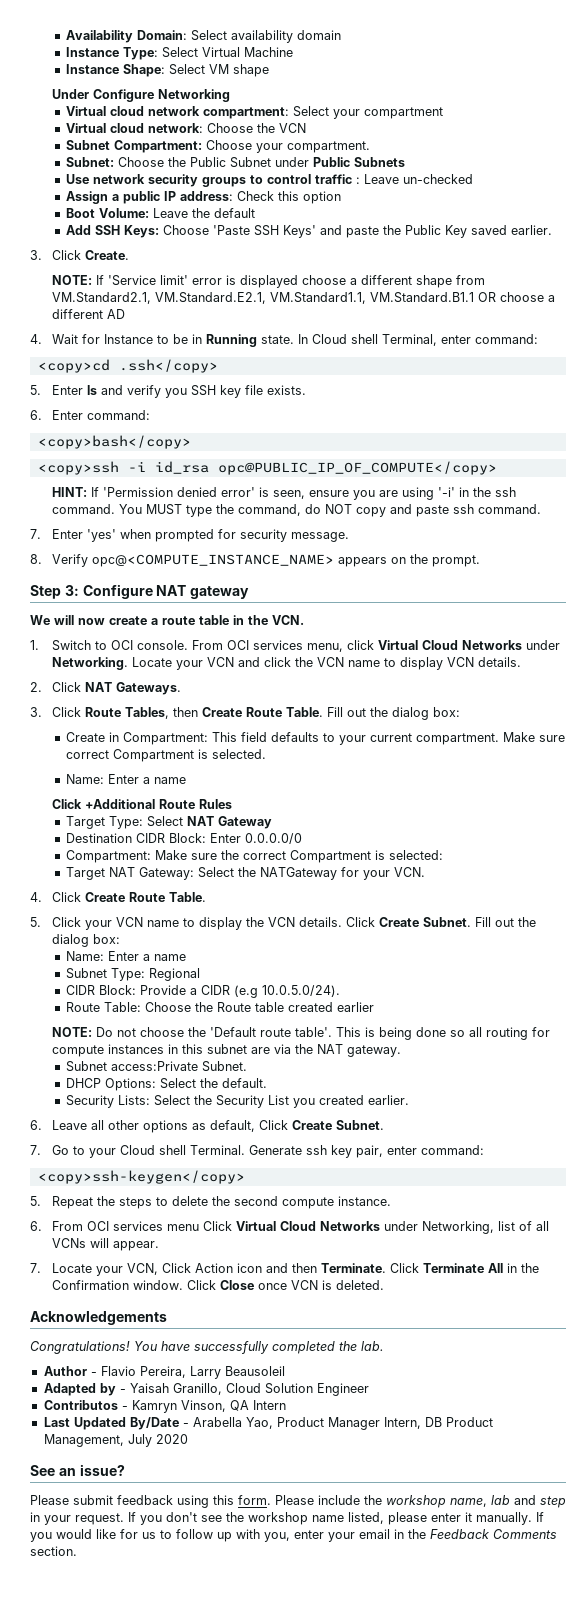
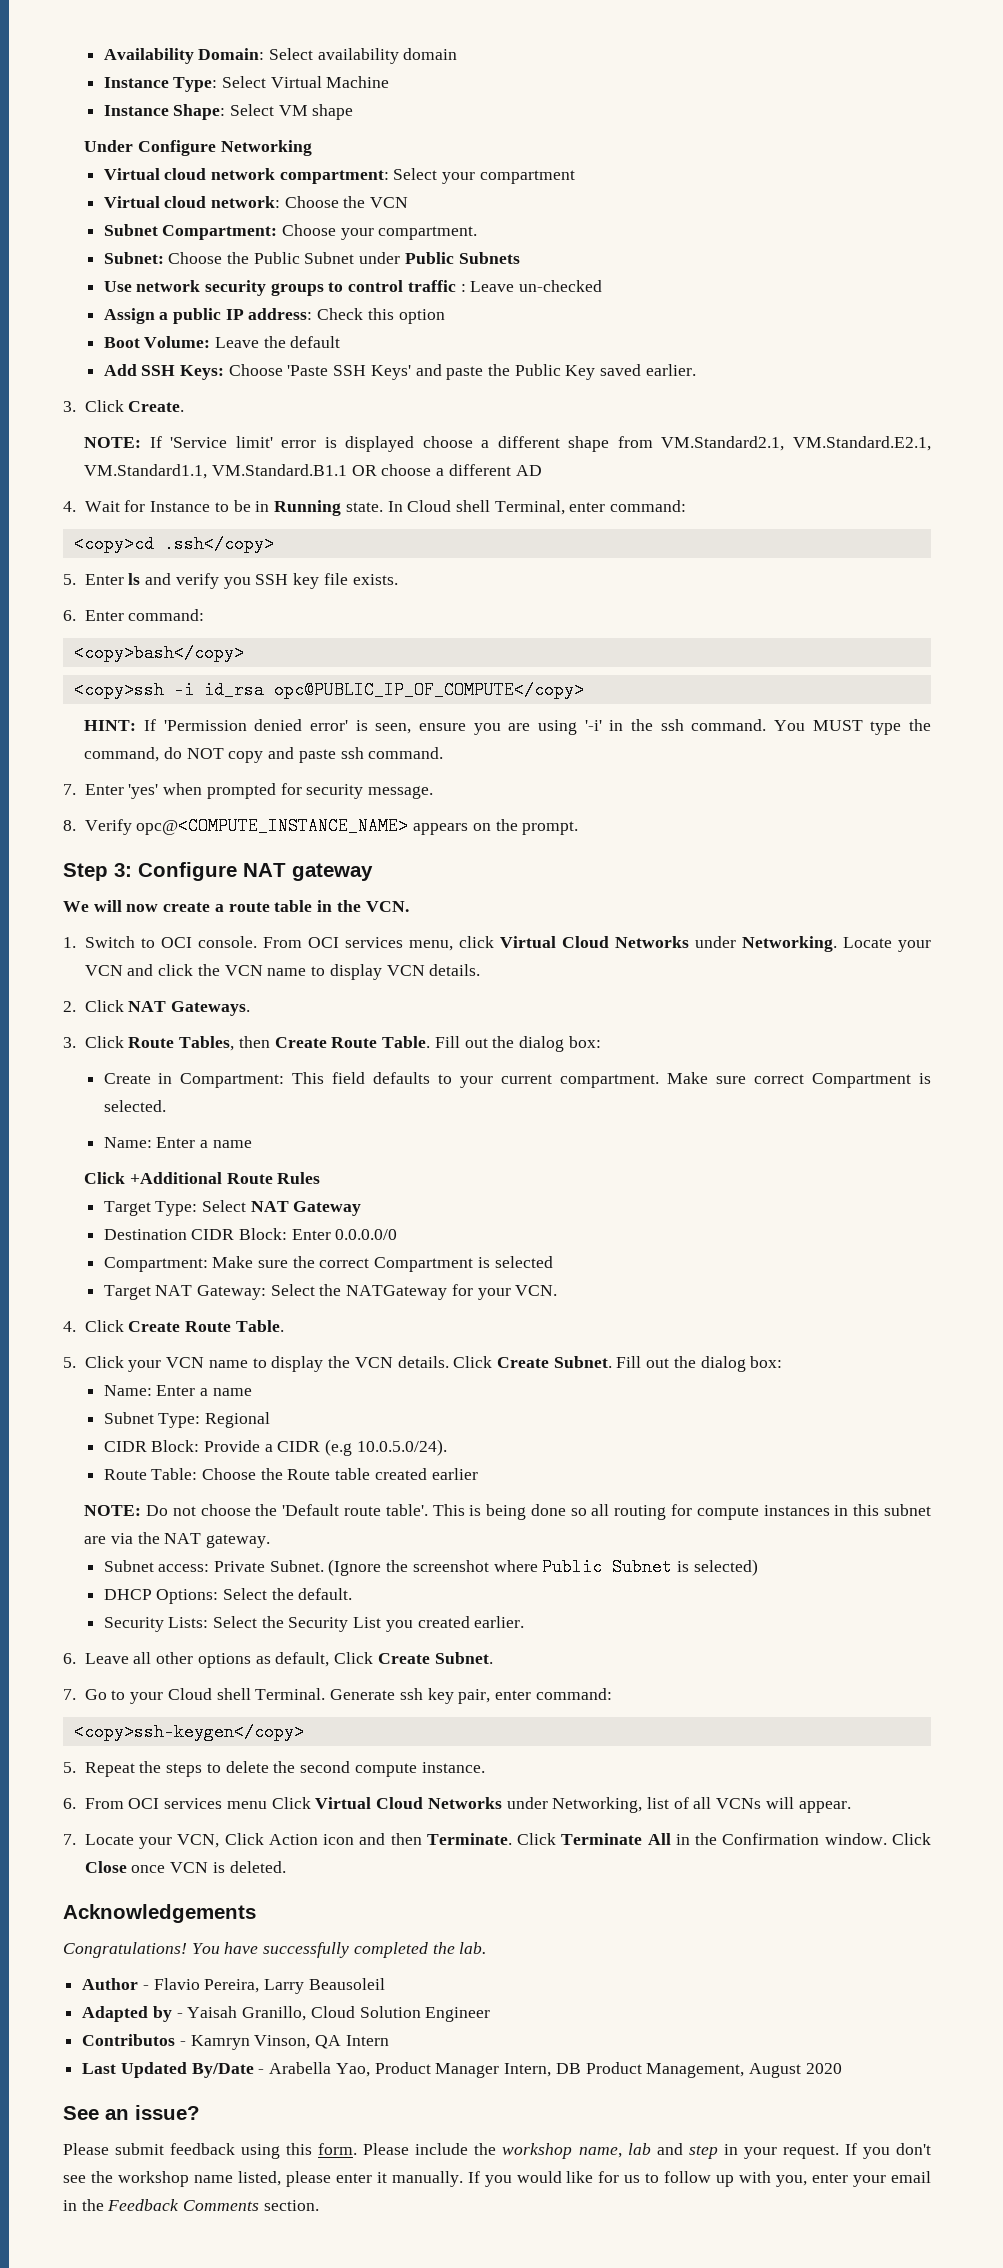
[389,850,444,860] selected: -> [494,1256,553,1268] selected
[111,1061,248,1072] access:Private Subnet. -> [158,1558,758,1576] access: Private Subnet. (Ignore the screenshot where Public Subnet is selected)
[127,1434,152,1447] July -> [748,2063,801,2078] August

